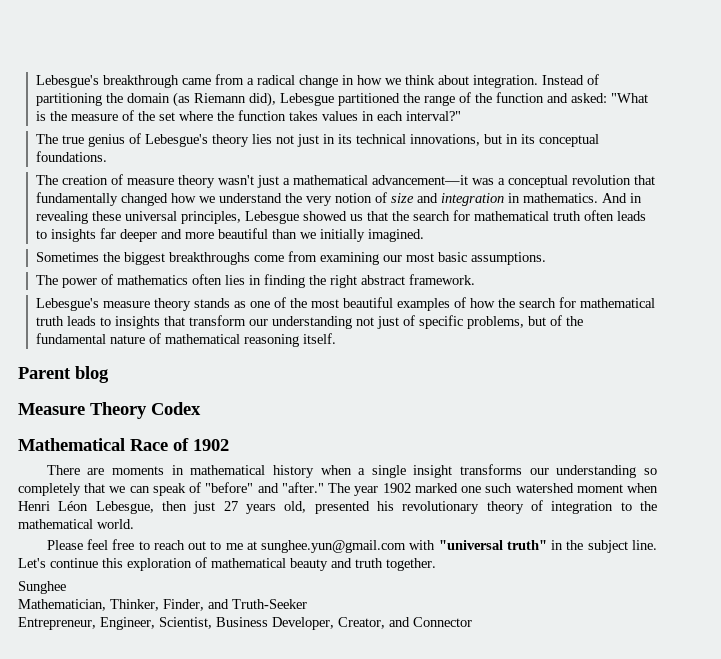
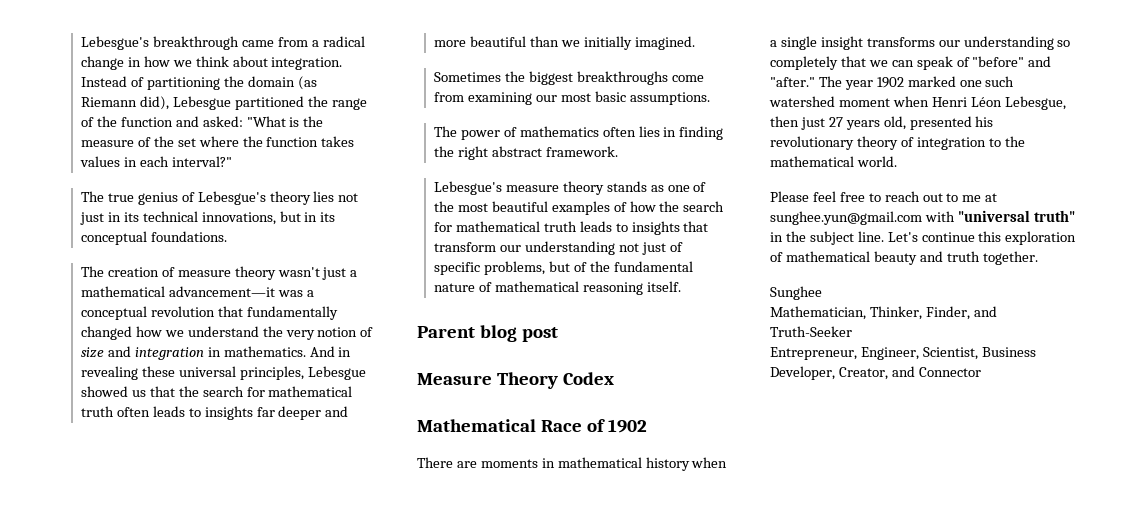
(109, 374) none -> [521,327,558,342] post

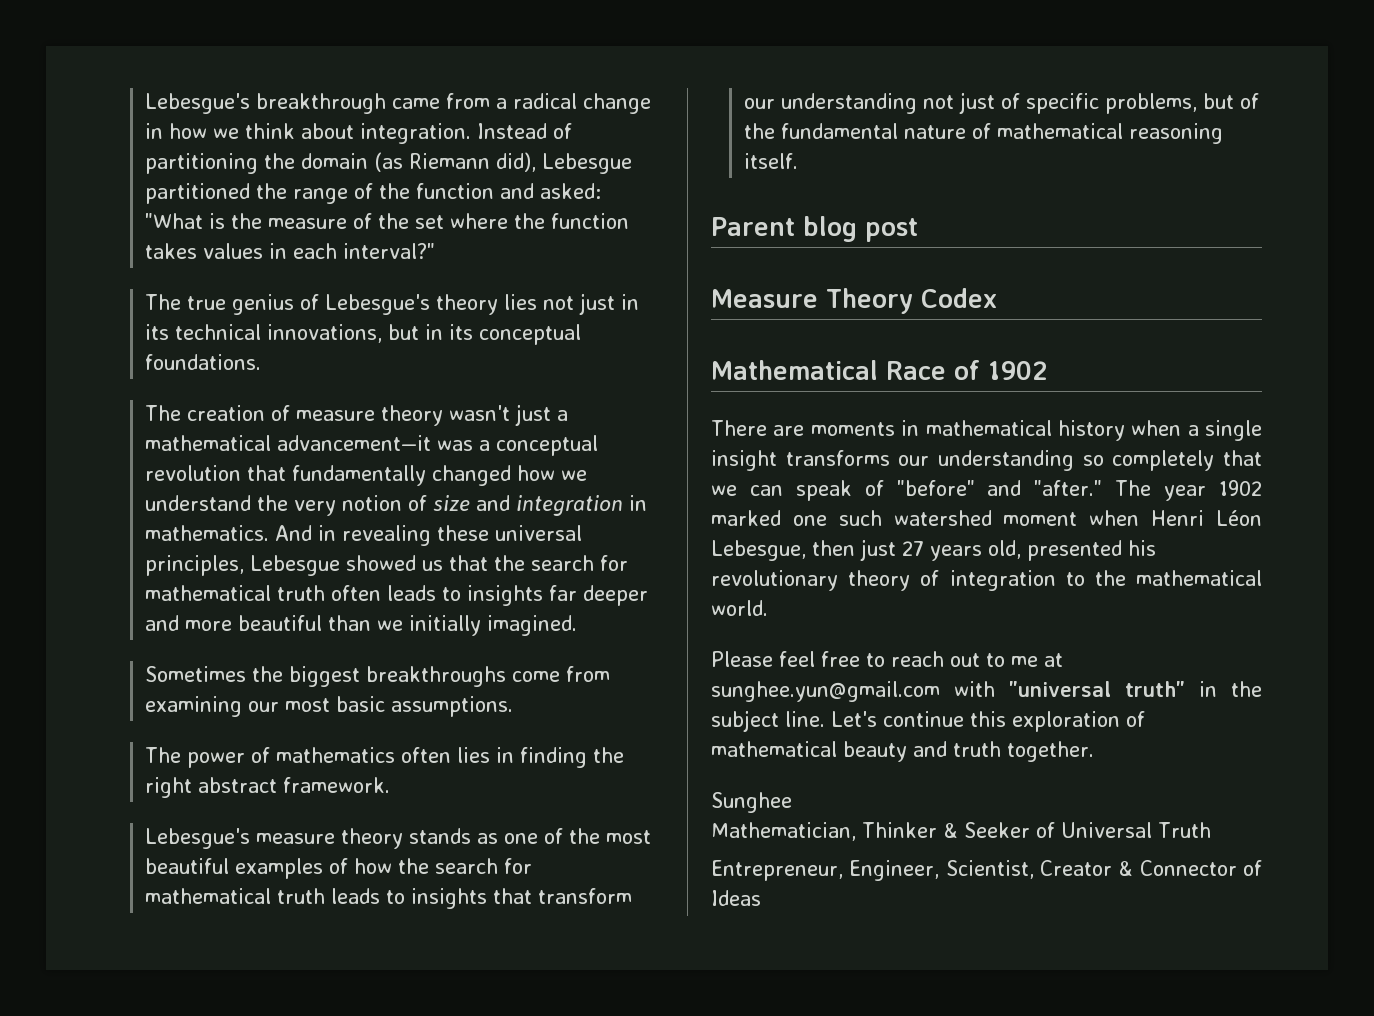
[869,306,997,320] [770,326,852,337] [770,347,1036,360] [770,366,981,380] Thinker, Finder, and Truth-Seeker // Entrepreneur, Engineer, Scientist, Business Developer, Creator, and Connector -> [862,822,1211,838] [711,860,1262,881] [711,890,761,906] Thinker & Seeker of Universal Truth // Entrepreneur, Engineer, Scientist, Creator & Connector of Ideas

